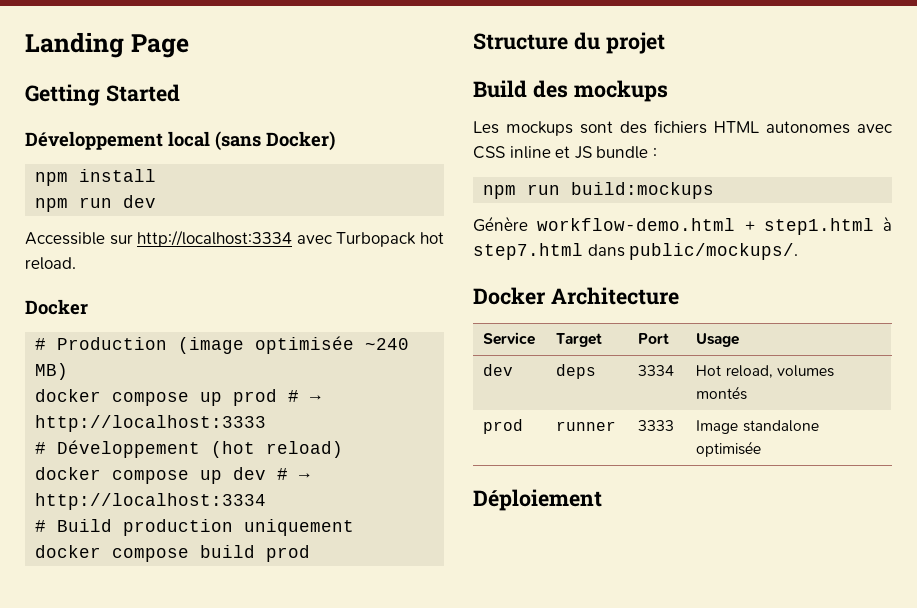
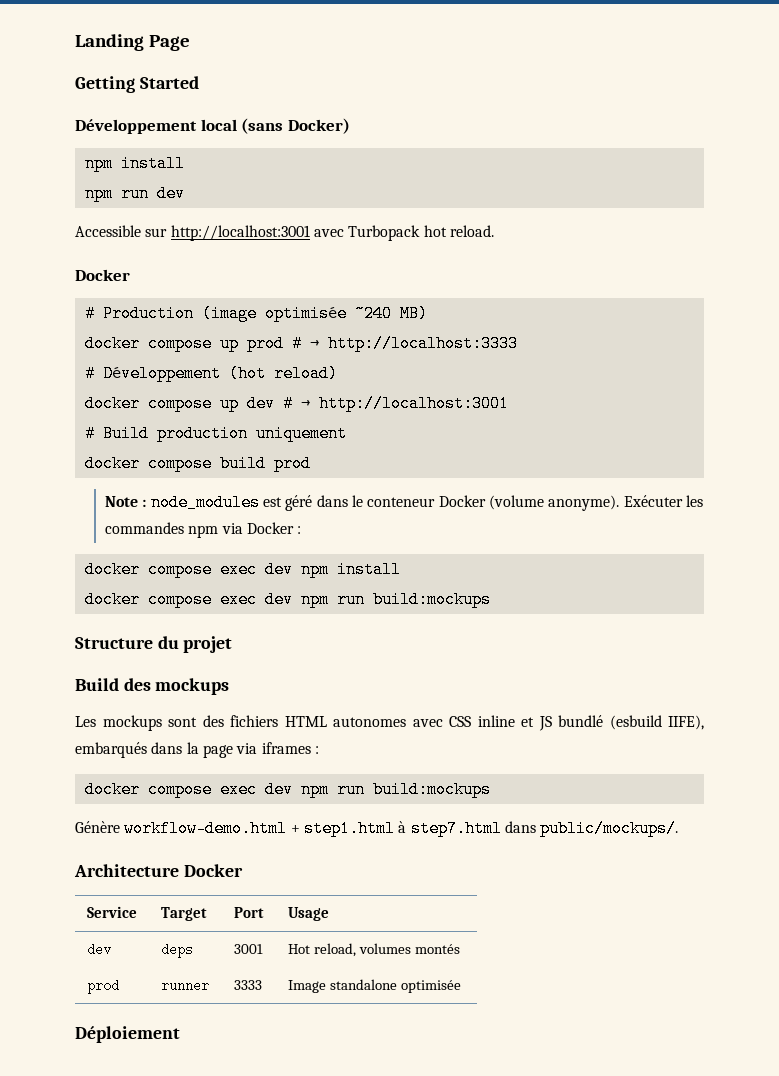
[137,230,293,247] http://localhost:3334 -> [170,225,310,241] http://localhost:3001
[35,493,267,510] http://localhost:3334 -> [318,395,509,412] http://localhost:3001
(311, 553) none -> [105,494,703,511] [105,522,302,538] [84,561,401,578] [84,591,491,608] // Note : node_modules est géré dans le conteneur Docker (volume anonyme). Exécuter les commandes npm via Docker : // docker compose exec dev npm install // docker compose exec dev npm run build:mockups
[596,146,657,159] bundle : // -> [558,715,704,730] [75,742,319,758] [84,781,293,798] bundlé (esbuild IIFE), embarqués dans la page via iframes : // docker compose exec dev
[473,287,679,305] Docker Architecture -> [74,864,243,877] Architecture Docker
[638,365,675,376] 3334 -> [233,944,263,954] 3001

